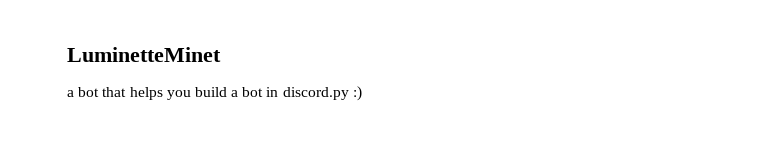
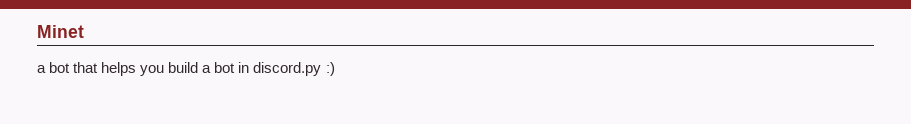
[67,47,221,62] LuminetteMinet -> [37,25,84,38] Minet

